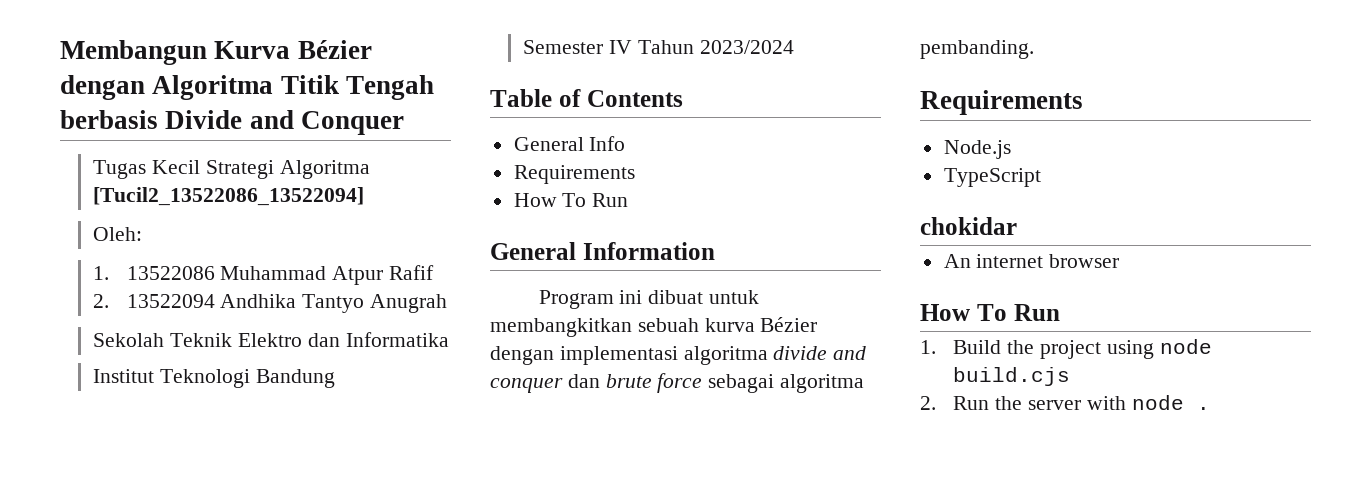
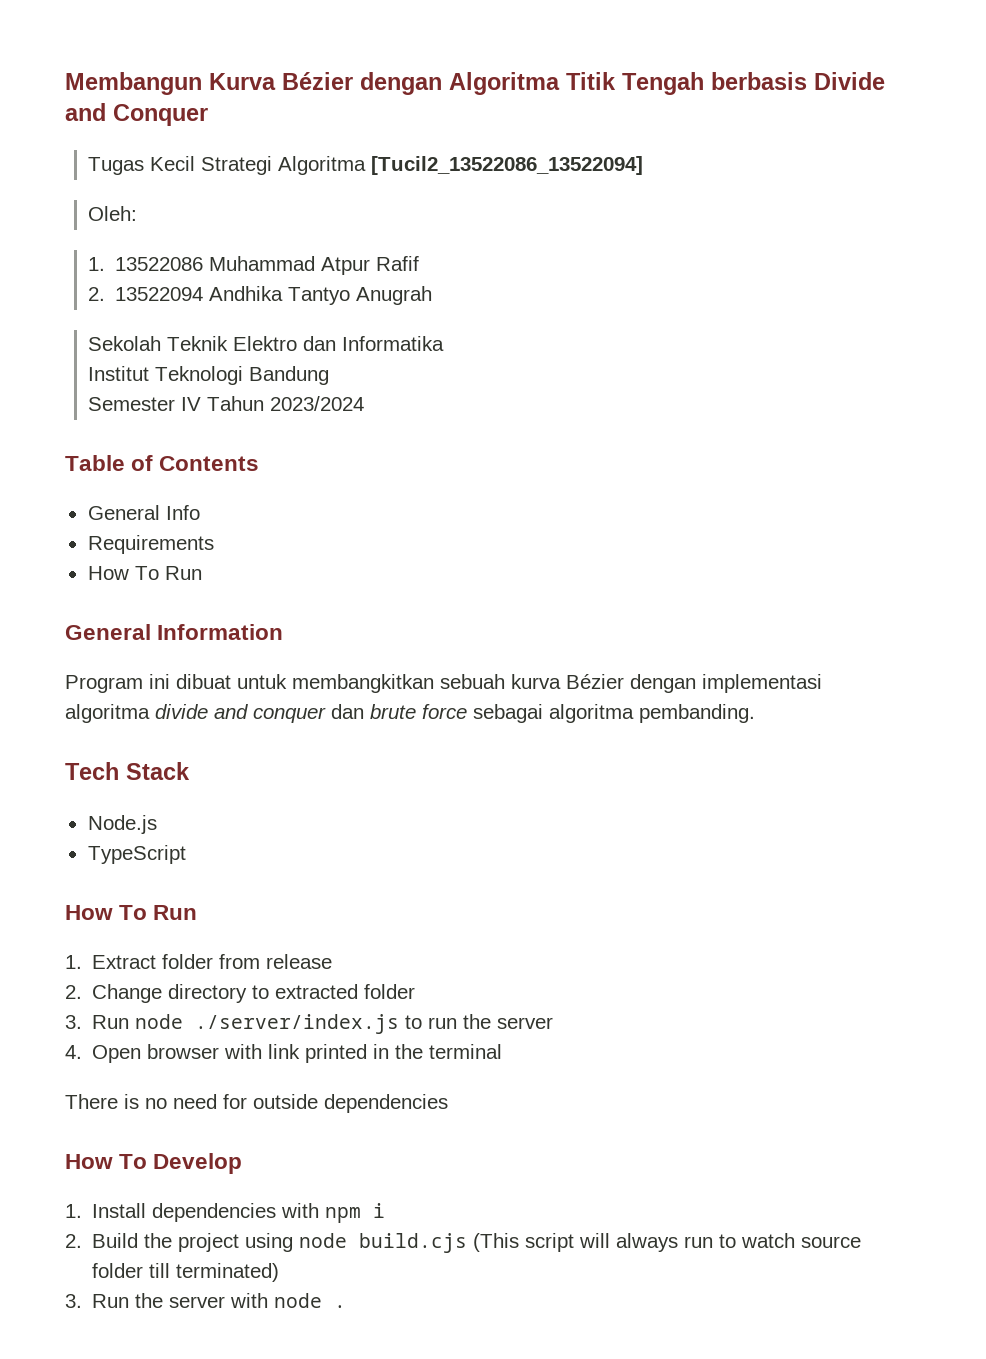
[920,90,1083,115] Requirements -> [65,762,190,780] Tech Stack
[920,217,1017,235] [943,254,1120,268] [920,304,1060,321] [920,340,936,354] chokidar // An internet browser // How To Run // 1. -> [65,905,198,920] [65,954,333,969] [65,984,416,1003] [65,1014,554,1034] [65,1044,503,1063] [65,1094,448,1113] [65,1153,243,1174] [65,1203,386,1223] [65,1234,82,1248] How To Run // 1. Extract folder from release // 2. Change directory to extracted folder // 3. Run node ./server/index.js to run the server // 4. Open browser with link printed in the terminal // There is no need for outside dependencies // How To Develop // 1. Install dependencies with npm i // 2.
[920,396,936,410] // 2. -> [473,1233,862,1252] [92,1263,280,1282] [65,1294,82,1308] (This script will always run to watch source folder till terminated) // 3.

